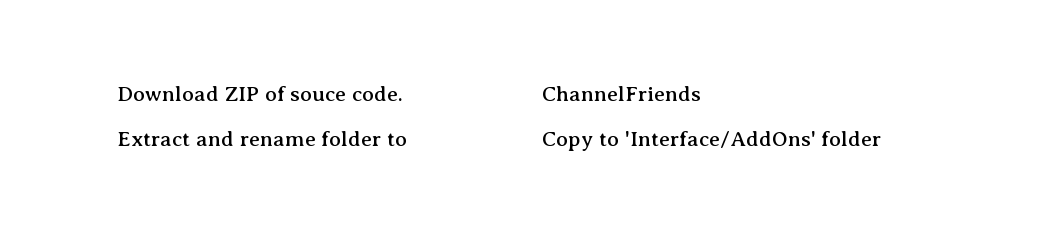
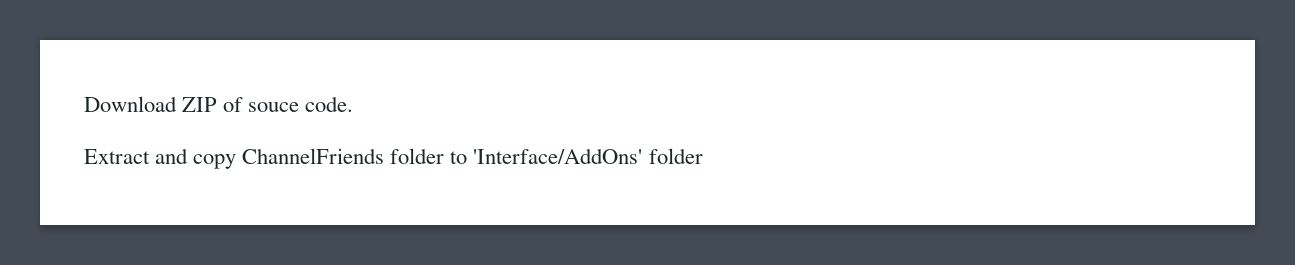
[239,131,408,146] [542,86,701,101] [542,132,593,151] rename folder to ChannelFriends // Copy -> [193,148,445,169] copy ChannelFriends folder

